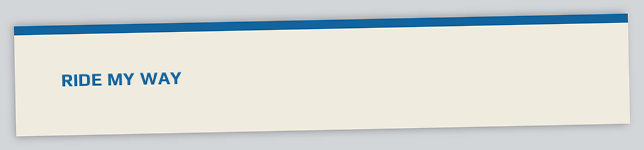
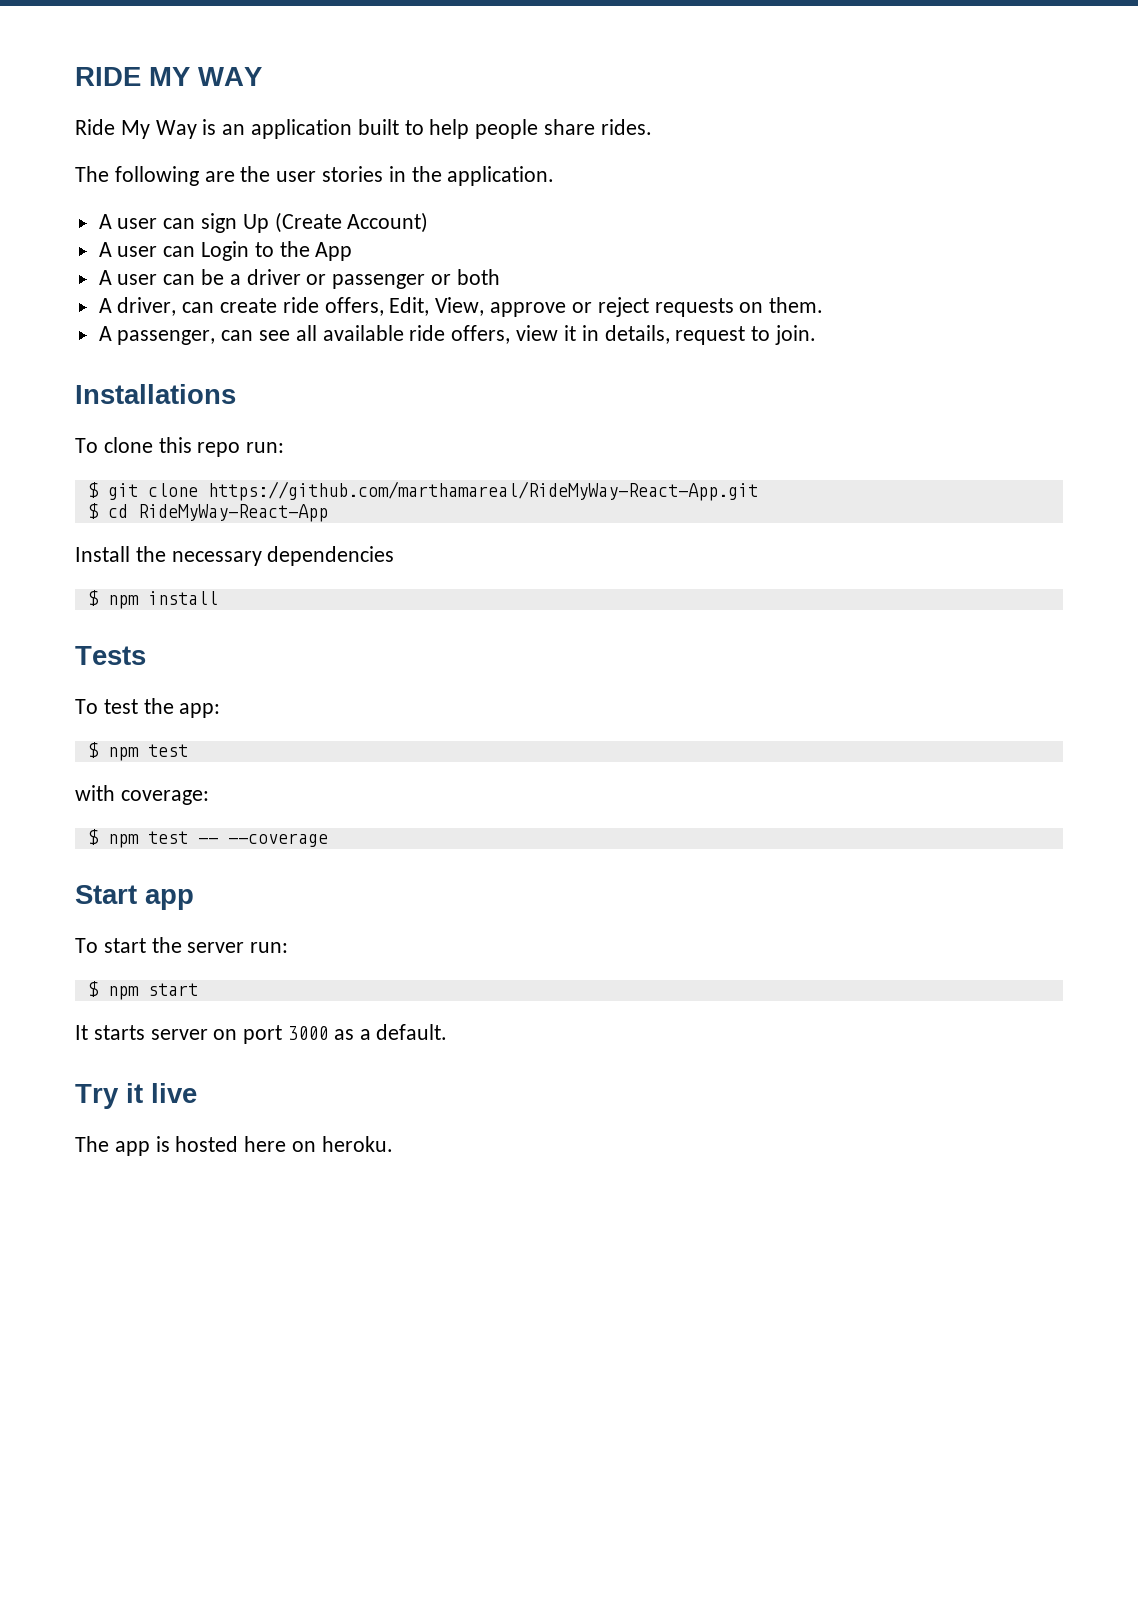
(183, 78) none -> [75,119,652,139] [75,166,555,186] [98,212,429,233] [98,241,353,261] [98,269,500,289] [98,297,824,317] [98,325,816,345] [75,384,236,404] [75,437,285,457] [87,481,758,501] [87,503,328,522] [75,546,395,566] [87,590,218,609] [75,646,146,665] [75,698,221,718] [87,742,188,761] [75,785,209,805] [87,829,328,848] [75,885,194,910] [75,937,289,953] [87,981,198,1000] [75,1024,448,1044] [75,1083,197,1109] [75,1136,393,1156] // Ride My Way is an application built to help people share rides. // The following are the user stories in the application. // A user can sign Up (Create Account) // A user can Login to the App // A user can be a driver or passenger or both // A driver, can create ride offers, Edit, View, approve or reject requests on them. // A passenger, can see all available ride offers, view it in details, request to join. // Installations // To clone this repo run: // $ git clone https://github.com/marthamareal/RideMyWay-React-App.git // $ cd RideMyWay-React-App // Install the necessary dependencies // $ npm install // Tests // To test the app: // $ npm test // with coverage: // $ npm test -- --coverage // Start app // To start the server run: // $ npm start // It starts server on port 3000 as a default. // Try it live // The app is hosted here on heroku.

